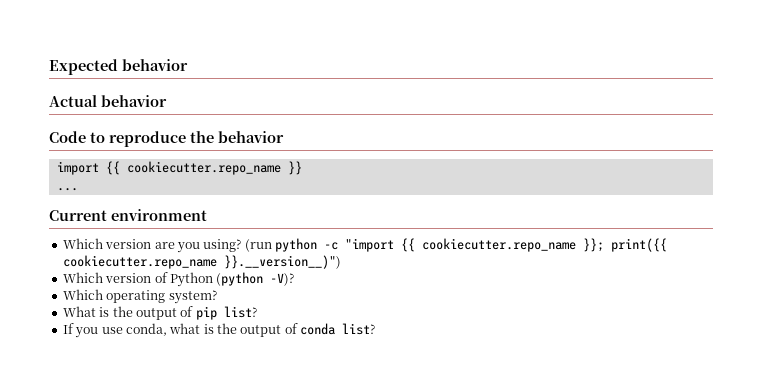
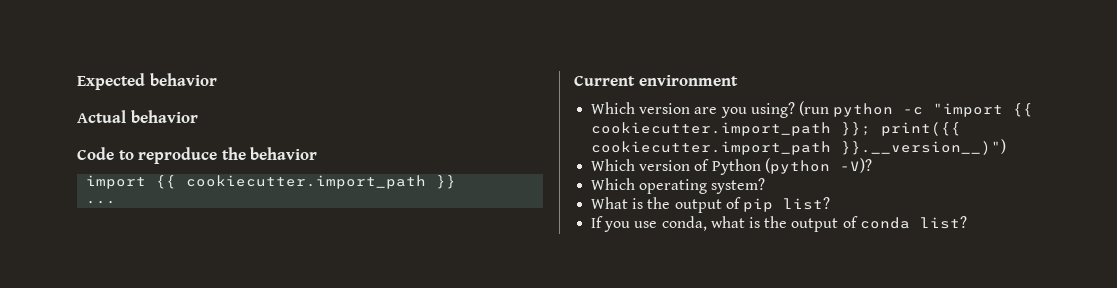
[126,161,281,175] cookiecutter.repo_name -> [186,175,427,189] cookiecutter.import_path
[422,238,576,252] cookiecutter.repo_name -> [591,122,832,136] cookiecutter.import_path
[62,255,217,269] cookiecutter.repo_name -> [591,141,832,155] cookiecutter.import_path

